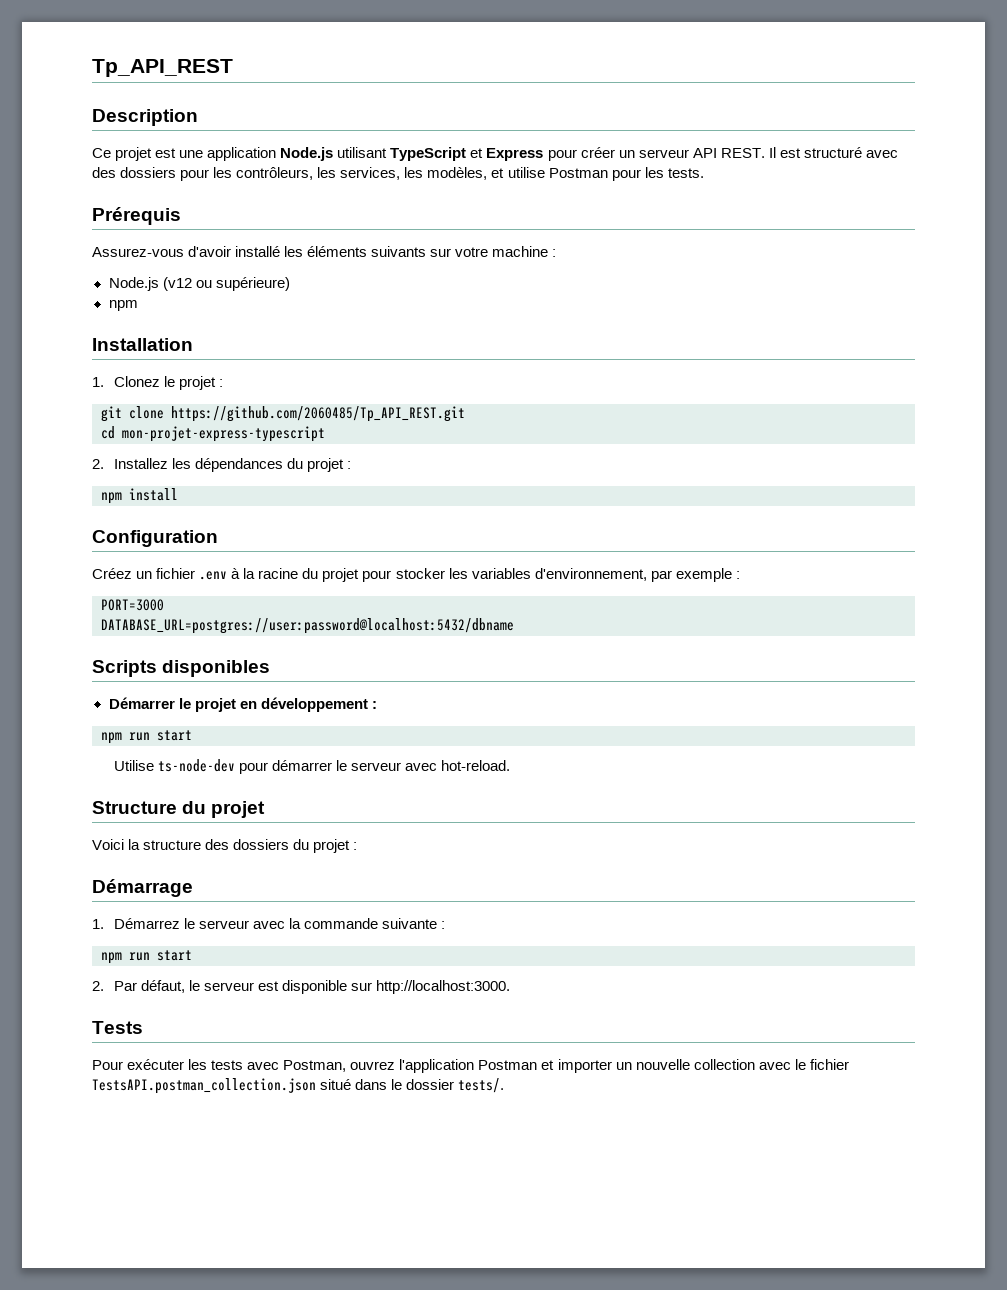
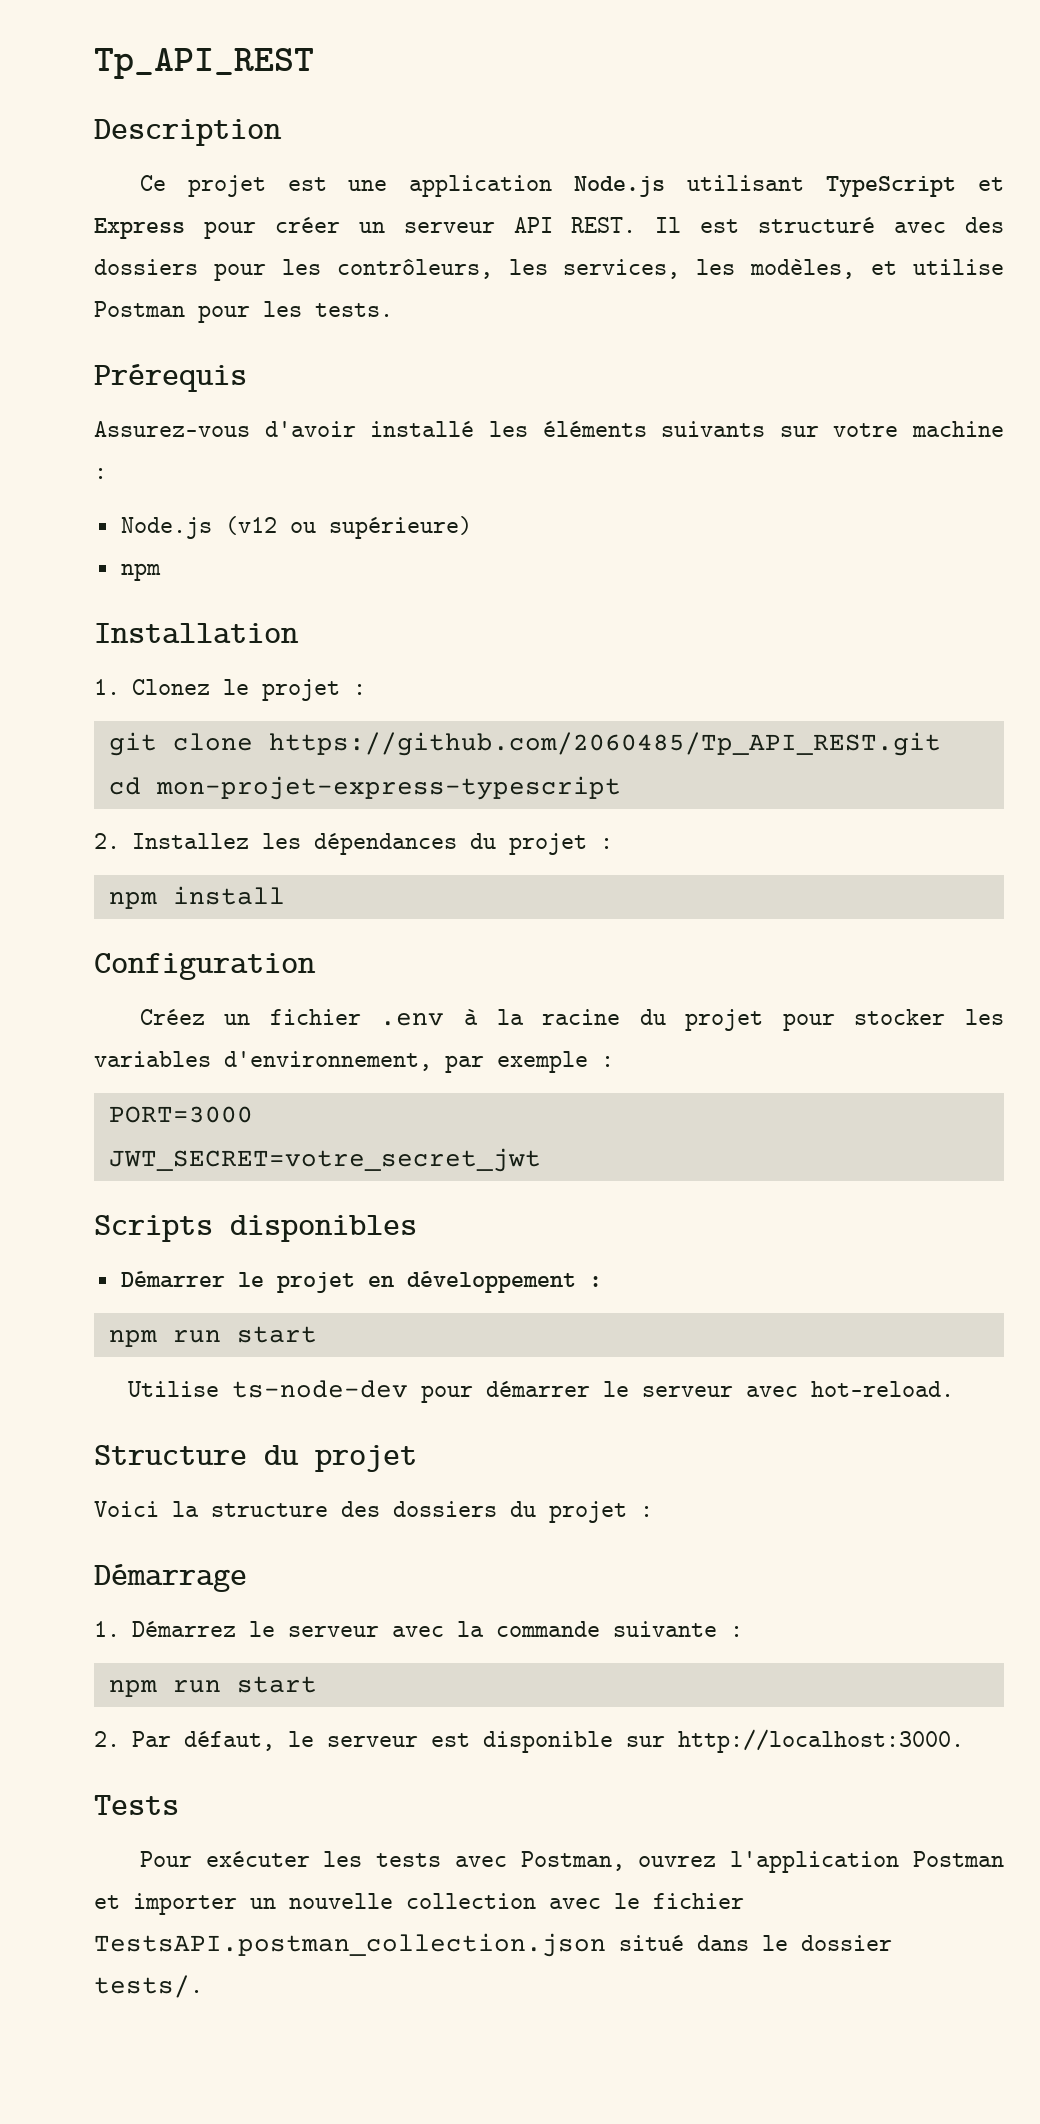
[101,618,514,634] DATABASE_URL=postgres://user:password@localhost:5432/dbname -> [108,1148,541,1172] JWT_SECRET=votre_secret_jwt

